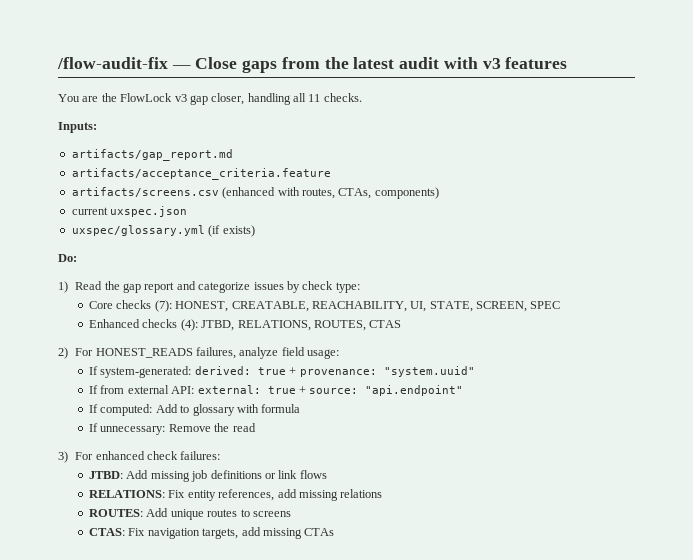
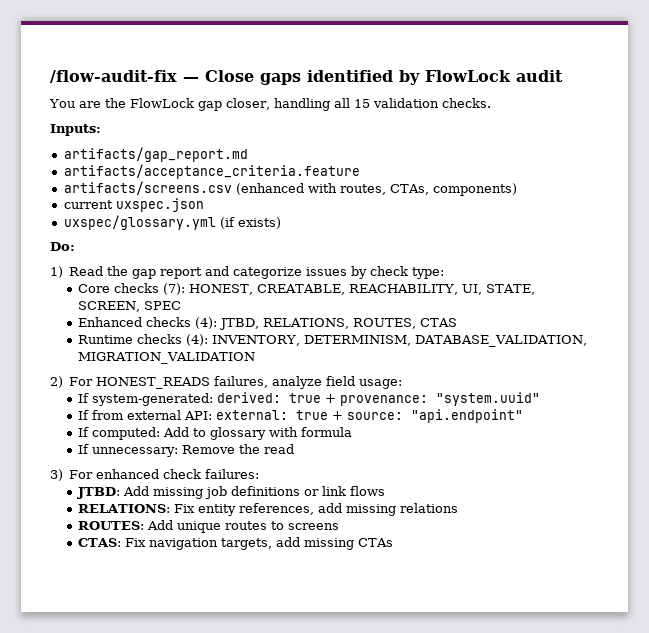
[281,57,568,69] from the latest audit with v3 features -> [307,70,563,85] identified by FlowLock audit
[174,94,187,102] v3 -> (194, 103) none
[308,94,321,102] 11 -> [353,98,439,108] 15 validation
(402, 324) none -> [78,334,587,347] [78,352,256,364] // Runtime checks (4): INVENTORY, DETERMINISM, DATABASE_VALIDATION, MIGRATION_VALIDATION

